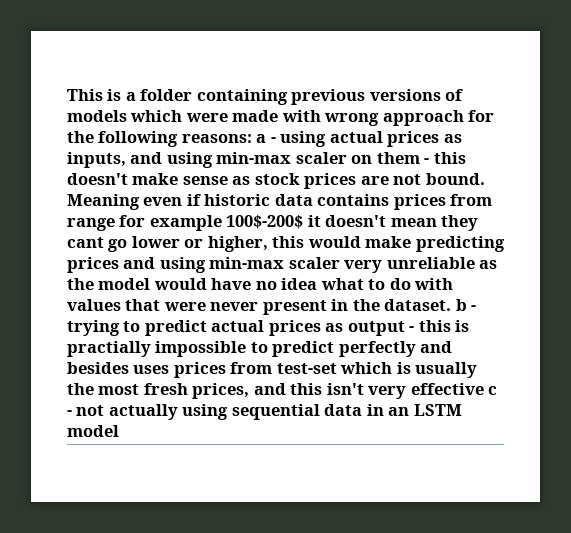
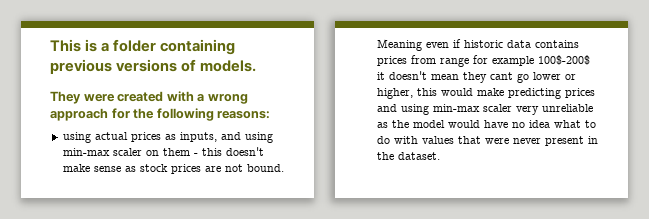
[67,110,321,122] models which were made with -> [200,60,257,72] [50,91,205,104] models. // They were created with a
[256,134,276,143] a - -> (271, 115) //
[455,299,477,311] [67,320,470,336] [67,341,453,357] [67,362,478,378] [67,383,498,399] [67,404,462,420] [67,425,119,437] b - trying to predict actual prices as output - this is practially impossible to predict perfectly and besides uses prices from test-set which is usually the most fresh prices, and this isn't very effective c - not actually using sequential data in an LSTM model -> (440, 156) none

